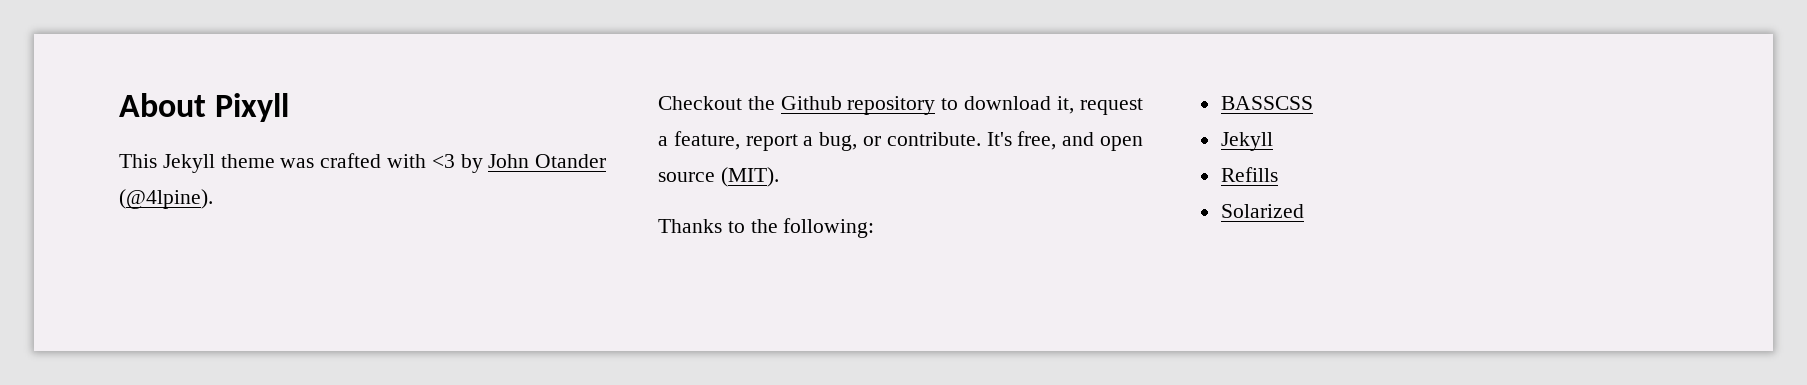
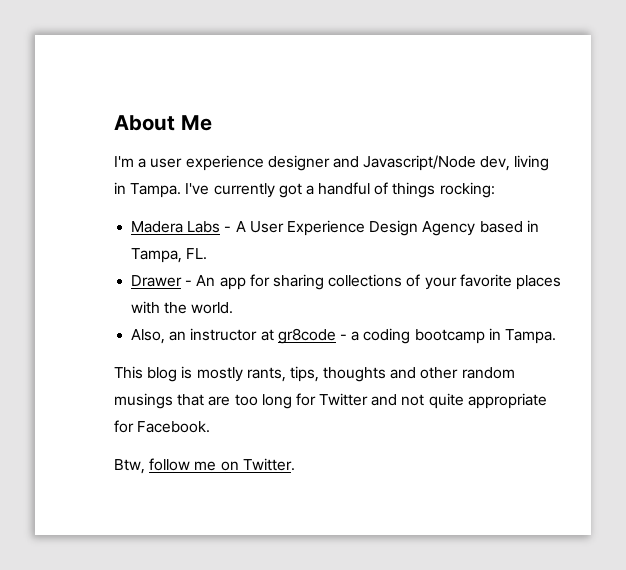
[215,93,290,122] [119,153,607,173] [119,189,213,209] [658,96,1143,115] [658,131,1144,151] [658,167,779,187] [658,218,875,238] [1220,96,1313,110] [1220,132,1273,151] [1220,167,1278,182] [1220,204,1304,218] Pixyll // This Jekyll theme was crafted with <3 by John Otander (@4lpine). // Checkout the Github repository to download it, request a feature, report a bug, or contribute. It's free, and open source (MIT). // Thanks to the following: // BASSCSS // Jekyll // Refills // Solarized -> [180,115,212,131] [114,155,550,171] [114,182,495,198] [131,220,539,236] [131,248,208,263] [131,274,561,290] [131,301,234,314] [131,328,556,344] [114,366,515,382] [114,393,547,409] [114,420,211,433] [114,458,295,474] Me // I'm a user experience designer and Javascript/Node dev, living in Tampa. I've currently got a handful of things rocking: // Madera Labs - A User Experience Design Agency based in Tampa, FL. // Drawer - An app for sharing collections of your favorite places with the world. // Also, an instructor at gr8code - a coding bootcamp in Tampa. // This blog is mostly rants, tips, thoughts and other random musings that are too long for Twitter and not quite appropriate for Facebook. // Btw, follow me on Twitter.

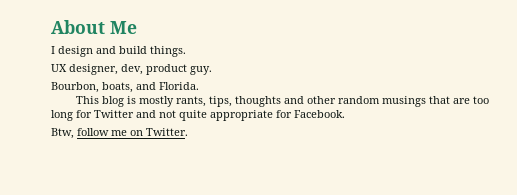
[114,155,550,171] [114,182,495,198] [131,220,539,236] [131,248,208,263] [131,274,561,290] [131,301,234,314] [131,328,556,344] I'm a user experience designer and Javascript/Node dev, living in Tampa. I've currently got a handful of things rocking: // Madera Labs - A User Experience Design Agency based in Tampa, FL. // Drawer - An app for sharing collections of your favorite places with the world. // Also, an instructor at gr8code - a coding bootcamp in Tampa. -> [51,46,186,57] [51,64,212,75] [51,82,199,93] I design and build things. // UX designer, dev, product guy. // Bourbon, boats, and Florida.

